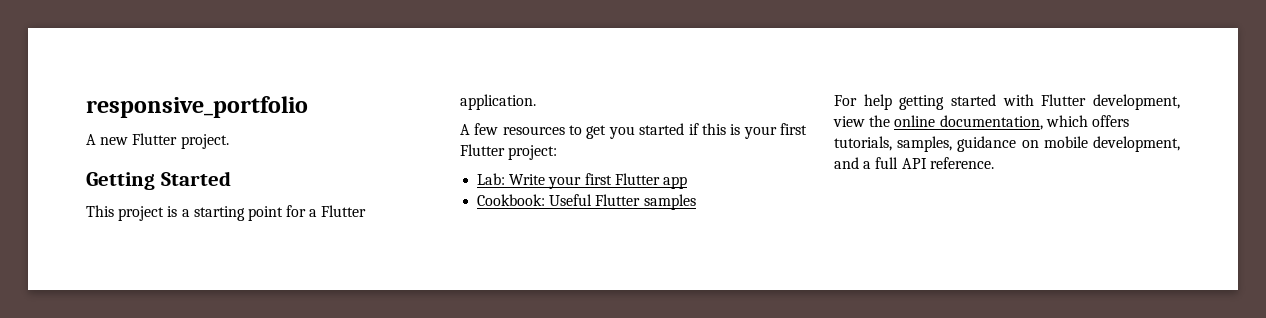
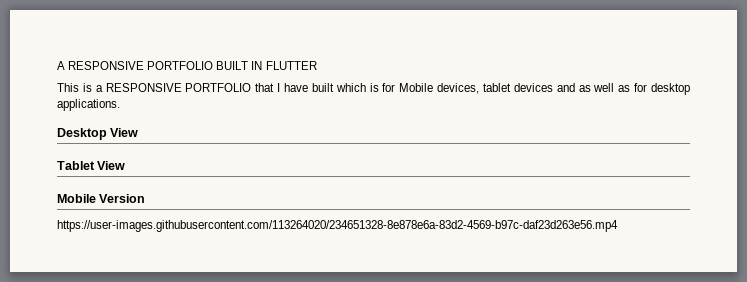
[86,96,308,118] [86,133,229,149] [86,171,231,190] responsive_portfolio // A new Flutter project. // Getting Started -> [57,61,317,70] A RESPONSIVE PORTFOLIO BUILT IN FLUTTER
[118,206,165,221] project -> (79, 87) none
[193,205,367,221] [460,94,536,110] [460,123,807,139] [460,144,558,160] [477,173,687,189] [477,194,696,210] [834,94,1180,110] [833,115,1129,130] [834,136,1180,152] [834,157,994,169] starting point for a Flutter application. // A few resources to get you started if this is your first Flutter project: // Lab: Write your first Flutter app // Cookbook: Useful Flutter samples // For help getting started with Flutter development, view the online documentation, which offers tutorials, samples, guidance on mobile development, and a full API reference. -> [105,83,690,95] [57,99,120,111] [57,128,139,140] [57,161,126,170] [57,194,146,203] [57,220,618,232] RESPONSIVE PORTFOLIO that I have built which is for Mobile devices, tablet devices and as well as for desktop applications. // Desktop View // Tablet View // Mobile Version // https://user-images.githubusercontent.com/113264020/234651328-8e878e6a-83d2-4569-b97c-daf23d263e56.mp4

